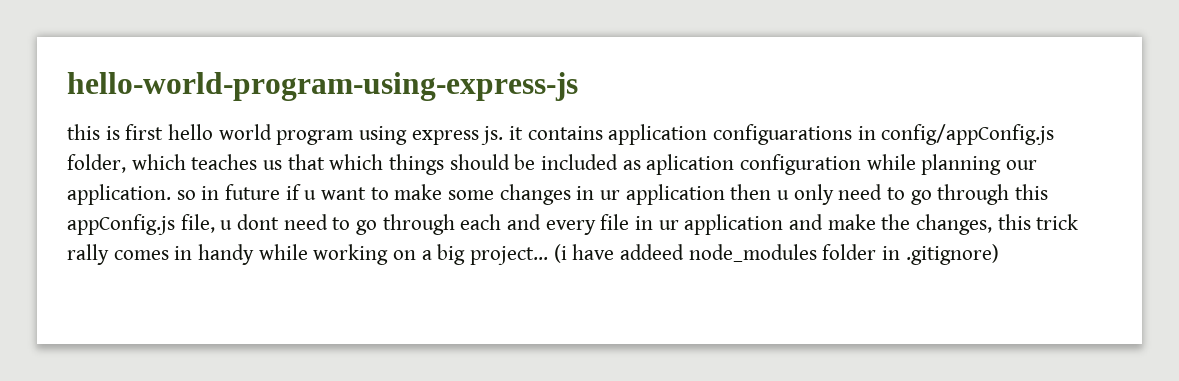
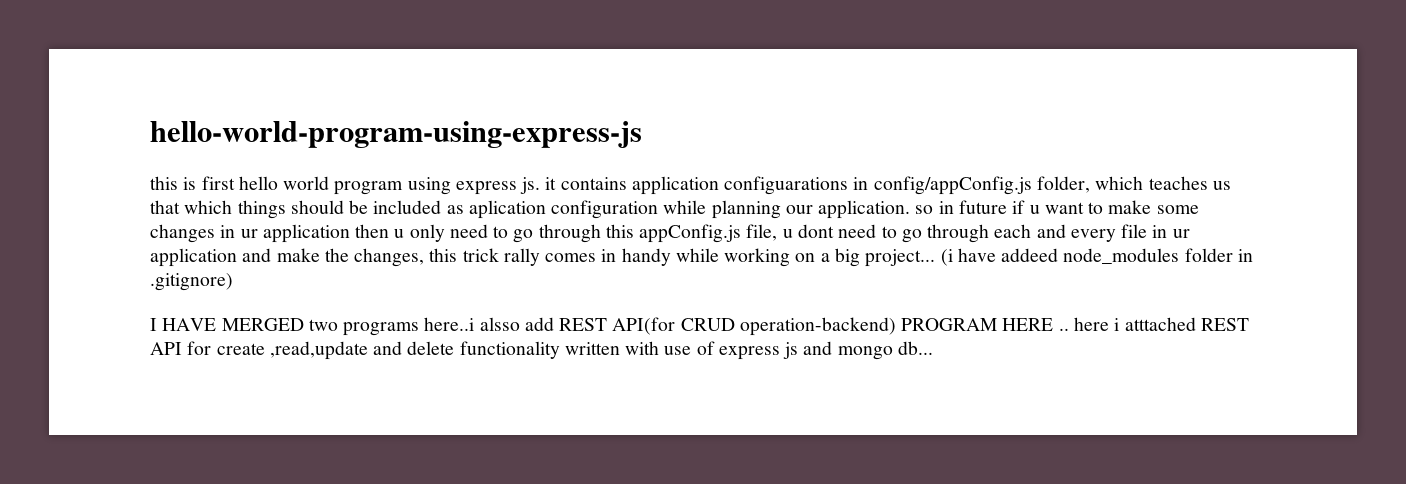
(999, 254) none -> [150,317,1249,336] [150,341,933,360] // I HAVE MERGED two programs here..i alsso add REST API(for CRUD operation-backend) PROGRAM HERE .. here i atttached REST API for create ,read,update and delete functionality written with use of express js and mongo db...

